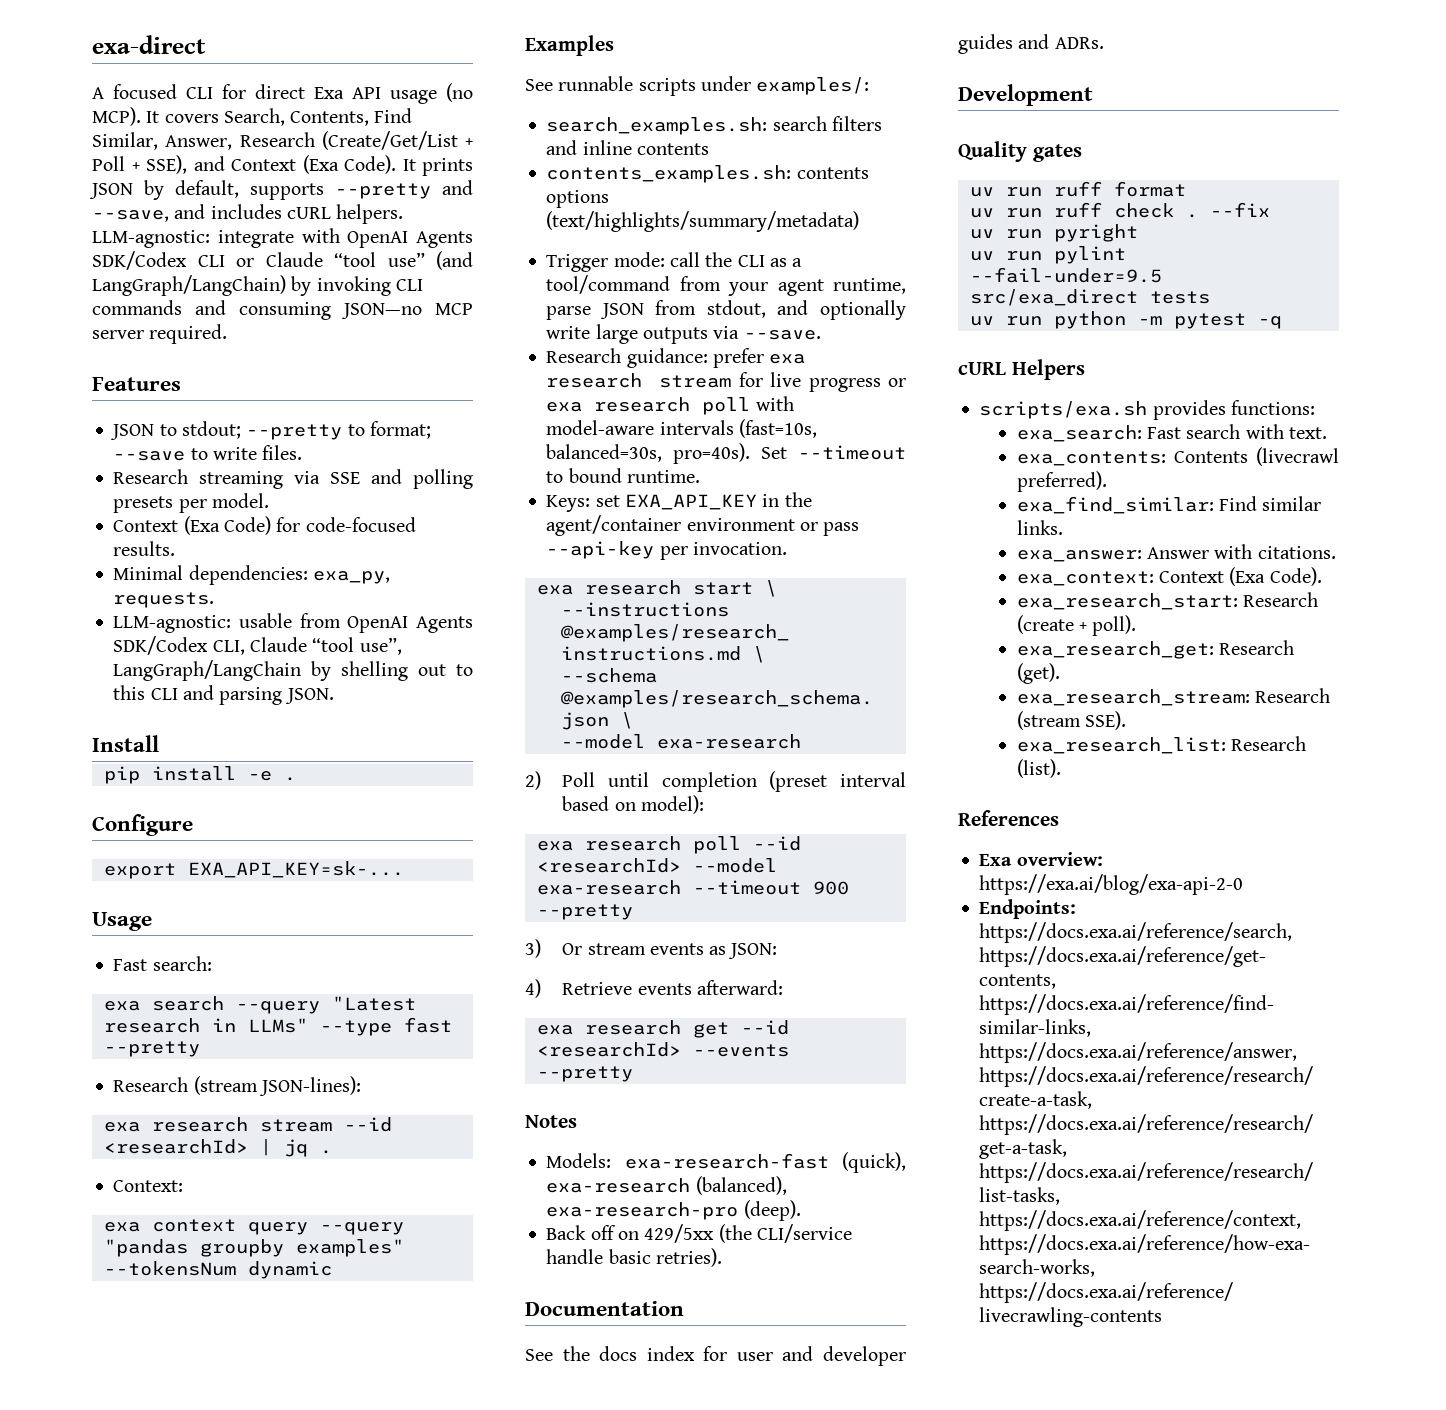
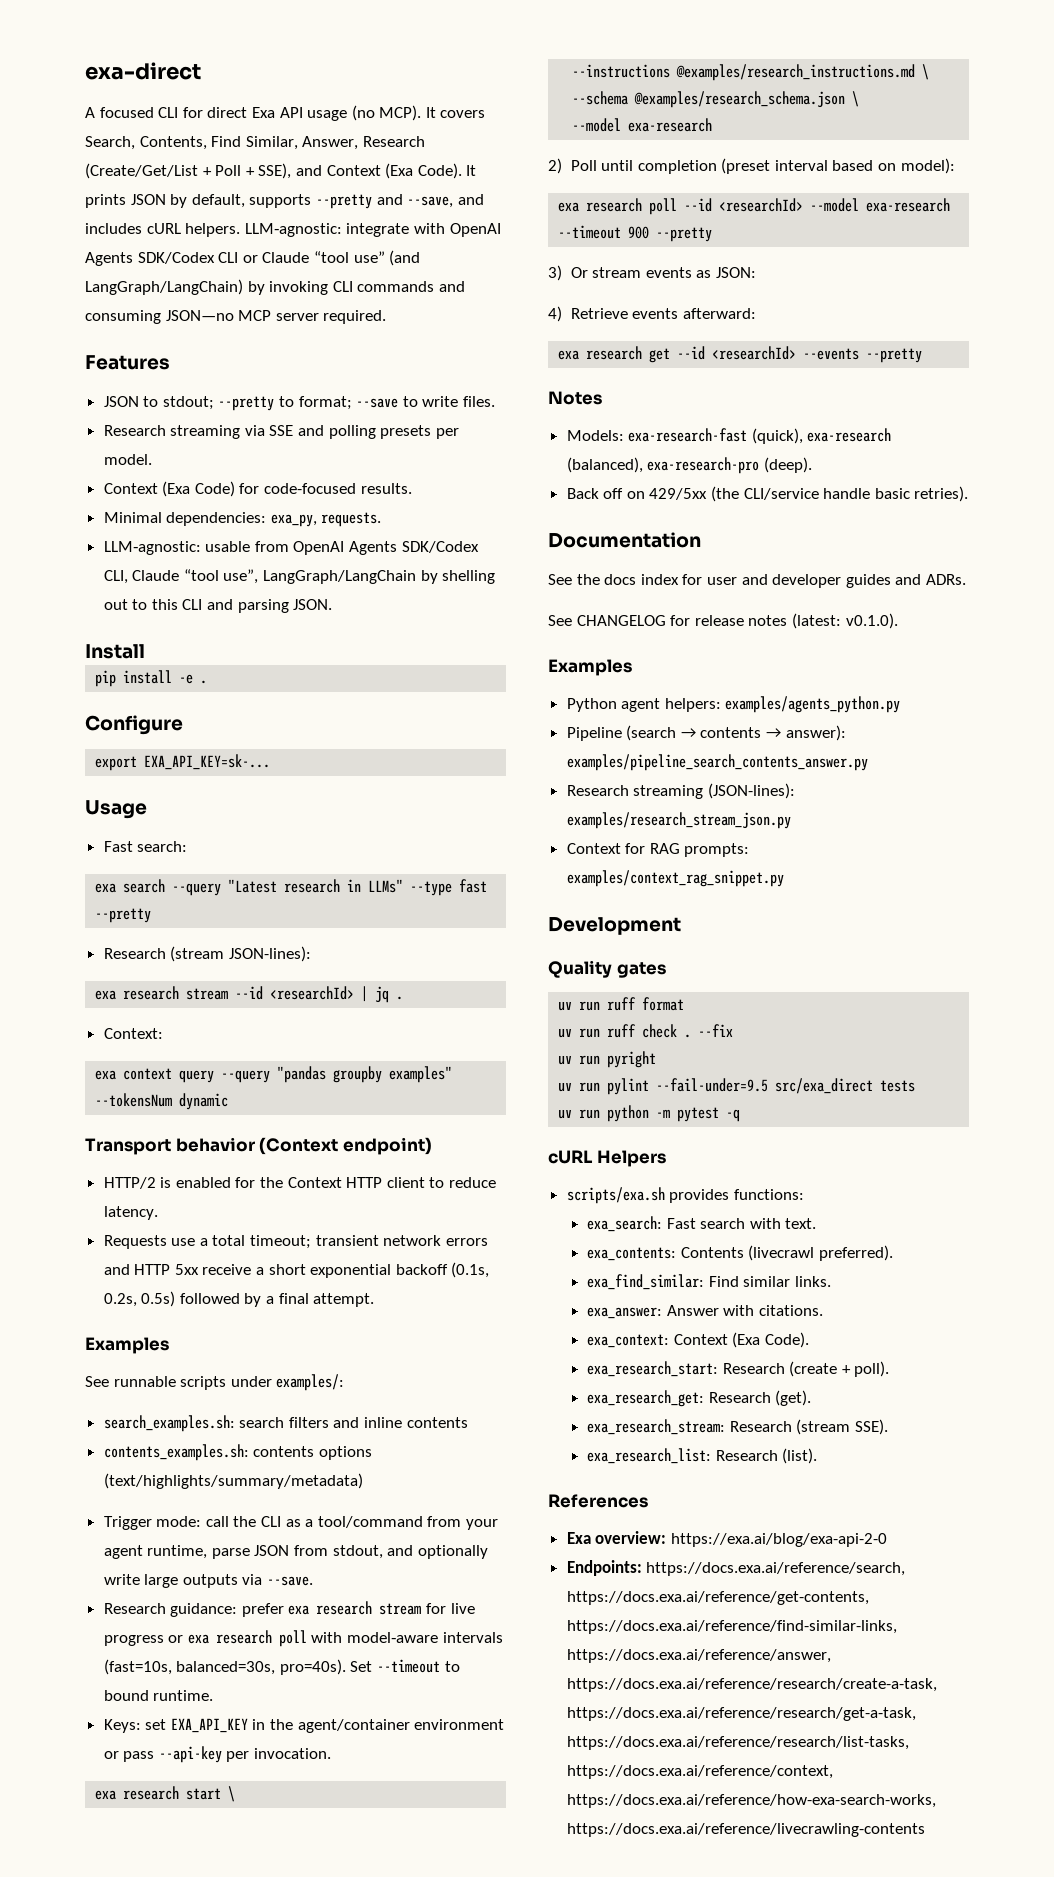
(332, 1270) none -> [85,1137,432,1155] [103,1177,497,1189] [103,1206,158,1220] [103,1235,488,1249] [103,1262,490,1278] [103,1291,375,1307] // Transport behavior (Context endpoint) // HTTP/2 is enabled for the Context HTTP client to reduce latency. // Requests use a total timeout; transient network errors and HTTP 5xx receive a short exponential backoff (0.1s, 0.2s, 0.5s) followed by a final attempt.
(1104, 43) none -> [548,613,898,629] [548,659,632,676] [566,696,901,713] [566,725,846,741] [566,754,868,771] [566,783,795,799] [566,812,791,829] [566,843,750,857] [566,870,784,887] // See CHANGELOG for release notes (latest: v0.1.0). // Examples // Python agent helpers: examples/agents_python.py // Pipeline (search → contents → answer): examples/pipeline_search_contents_answer.py // Research streaming (JSON-lines): examples/research_stream_json.py // Context for RAG prompts: examples/context_rag_snippet.py

